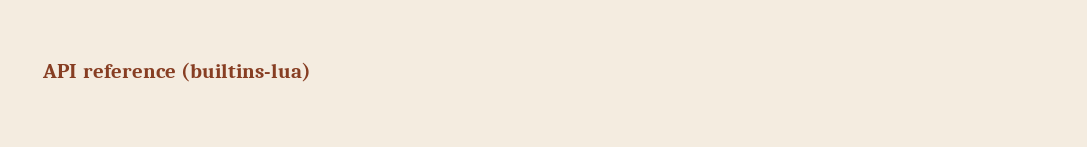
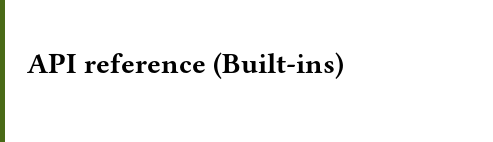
[181,62,312,82] (builtins-lua) -> [213,52,345,79] (Built-ins)

